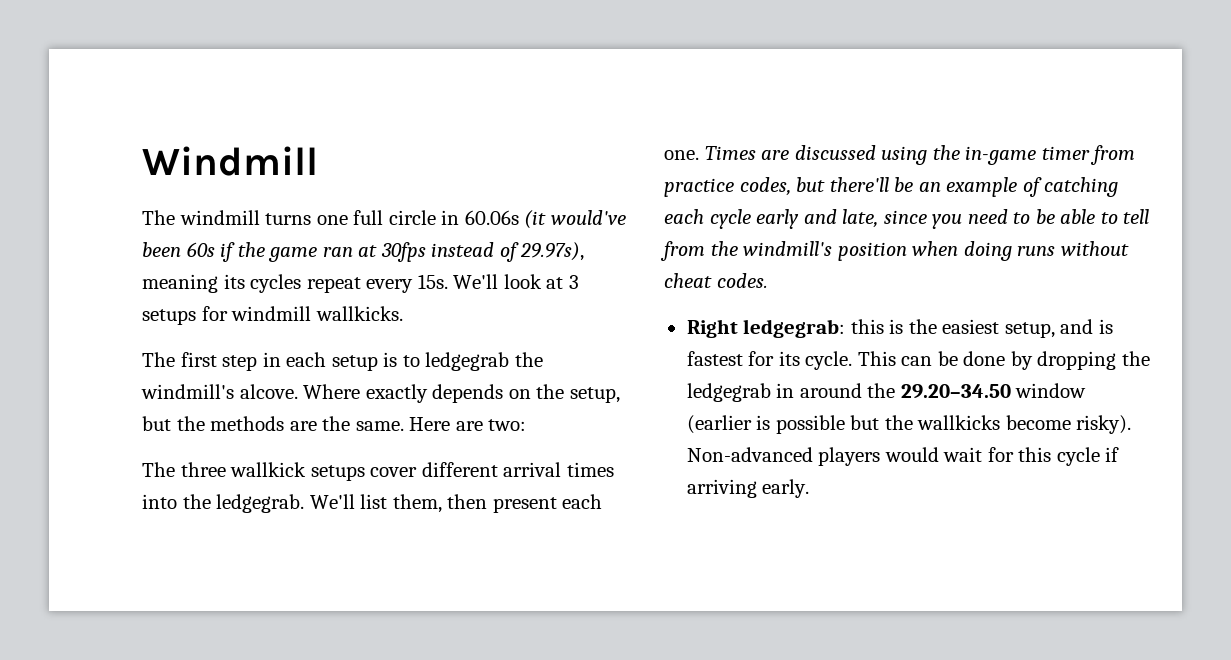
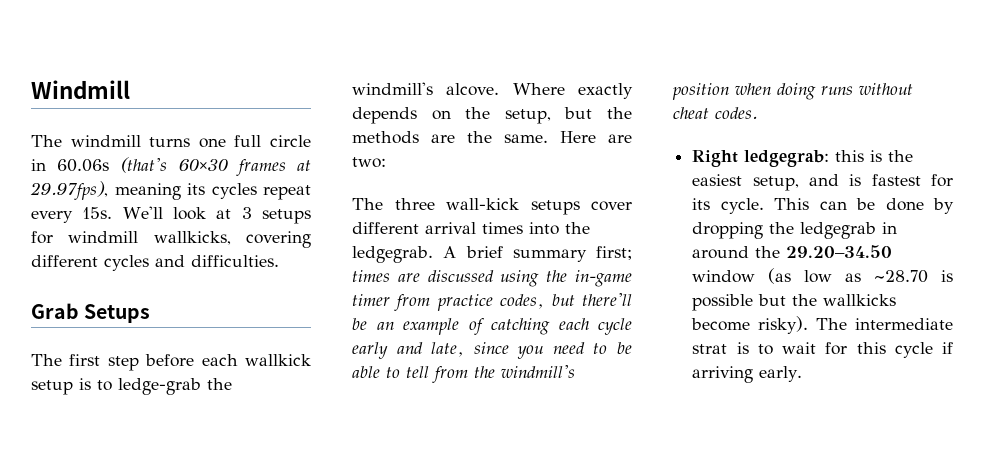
[524,210,626,229] [142,242,585,262] (it would've been 60s if the game ran at 30fps instead of 29.97s), -> [120,157,311,176] [30,181,108,200] (that's 60×30 frames at 29.97fps),
[315,306,403,321] wallkicks. -> [153,231,311,248] [31,255,279,271] [31,303,151,323] wallkicks, covering different cycles and difficulties. // Grab Setups
[262,352,327,367] in each -> [145,354,311,367] before each wallkick
[425,352,510,371] ledgegrab -> [118,378,201,395] ledge-grab
[230,462,307,477] wallkick -> [446,198,519,210] wall-kick
[309,494,603,513] [664,146,756,160] We'll list them, then present each one. Times -> [443,246,632,262] [352,270,390,282] A brief summary first; times
[686,415,752,434] (earlier -> [768,268,929,284] (as low as ~28.70
[686,447,939,466] Non-advanced players would -> [816,318,953,330] [692,342,773,355] The intermediate strat is to

